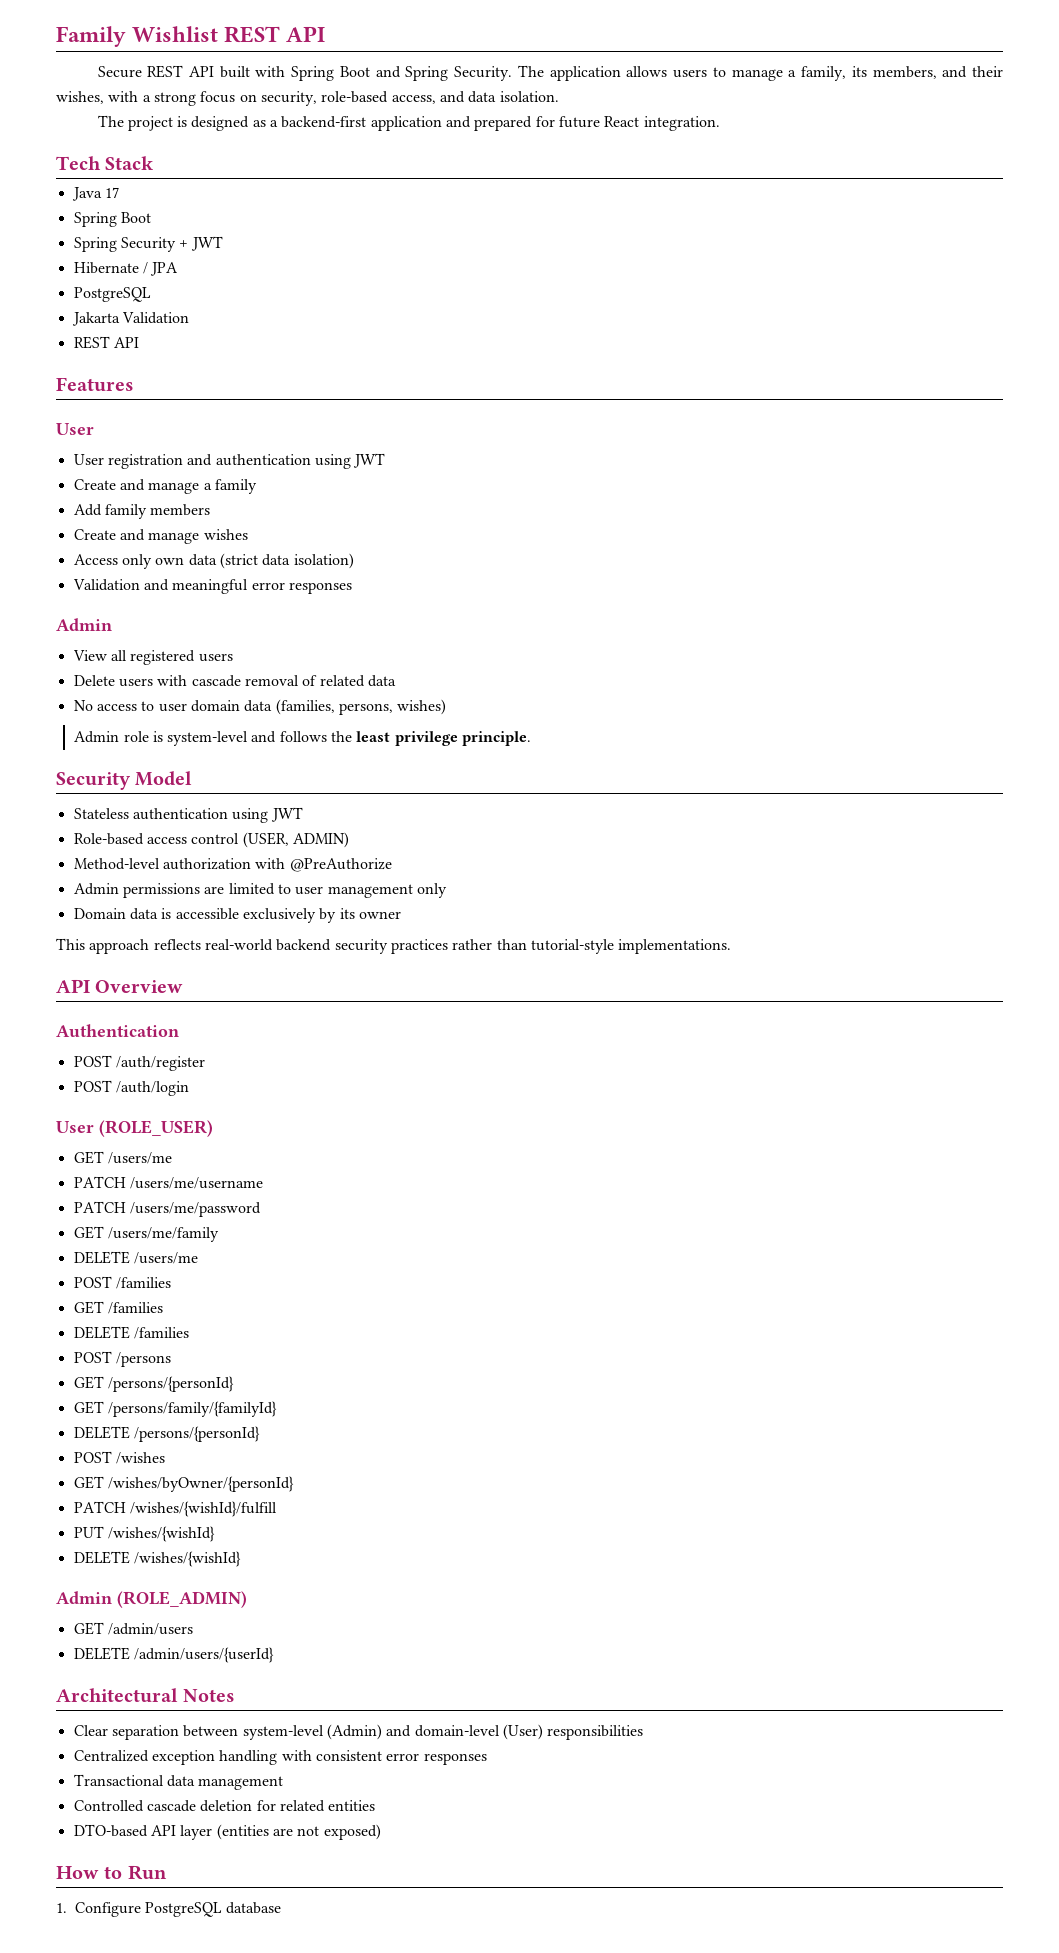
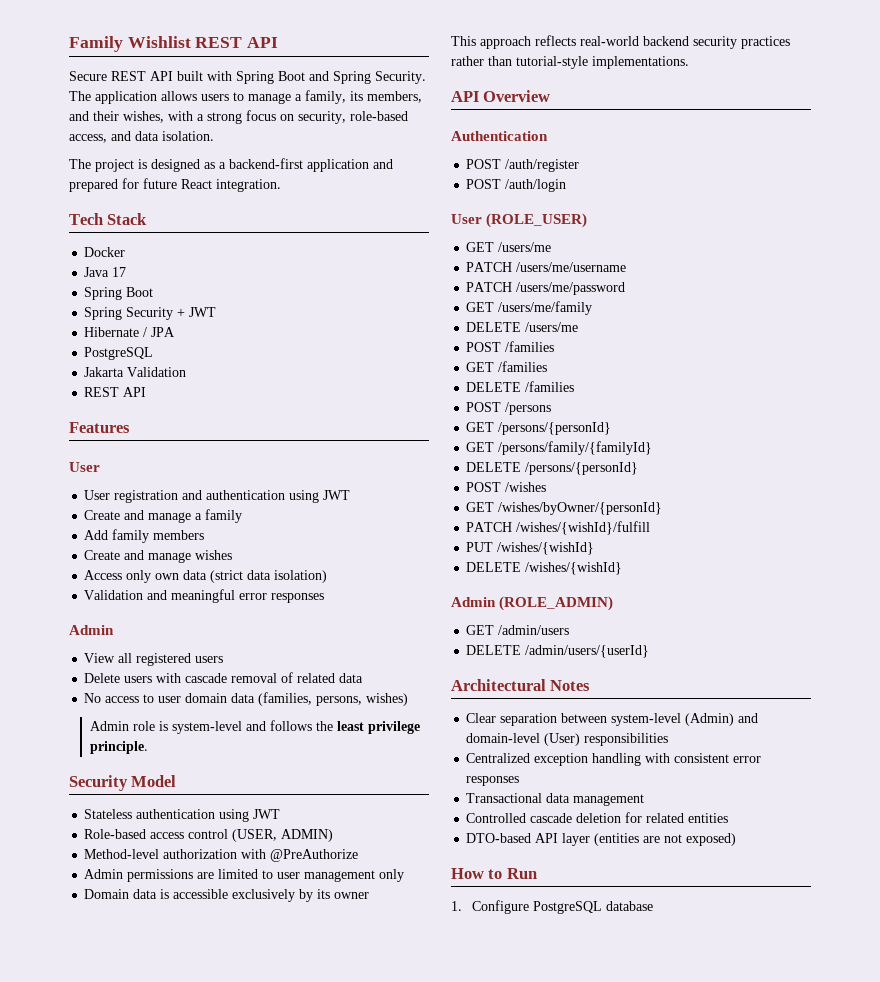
(155, 163) none -> [84,247,126,257] // Docker

